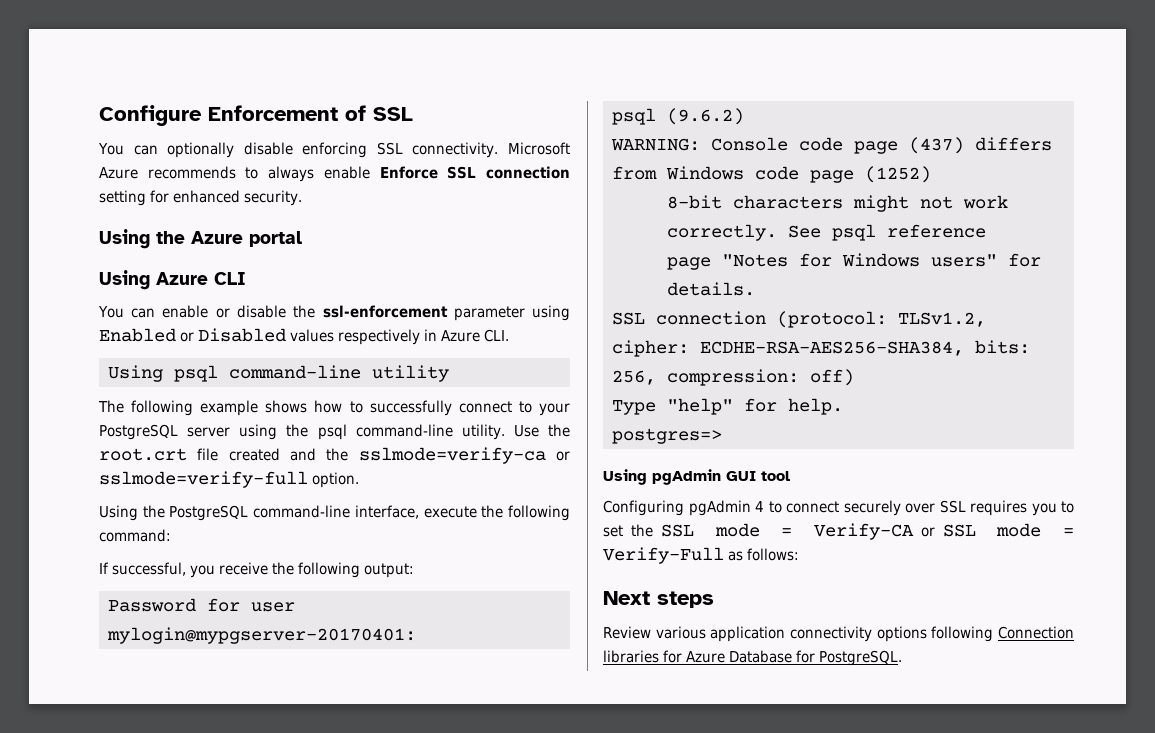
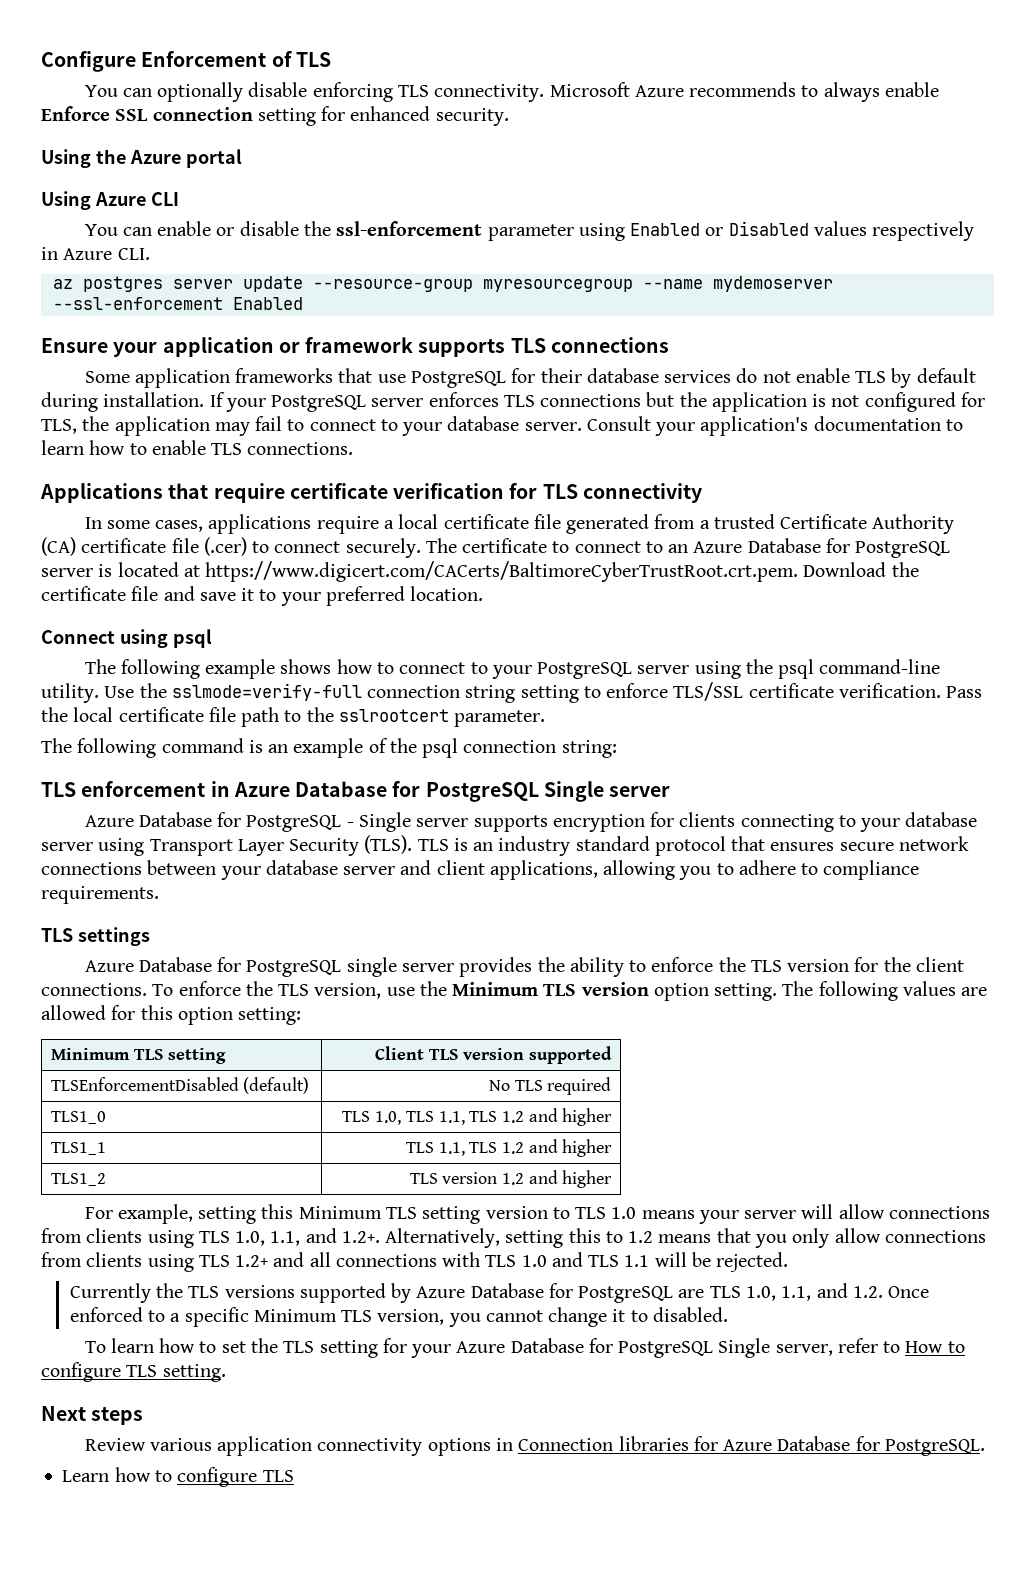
[373,107,413,121] SSL -> [295,52,331,67] TLS
[376,142,403,155] SSL -> [398,85,430,97] TLS
[108,365,449,382] Using psql command-line utility -> [52,276,833,292] [52,297,303,310] [41,337,669,357] [84,368,976,388] [41,392,985,412] [41,416,963,436] [41,440,354,455] [40,483,702,503] [84,514,955,534] [41,537,951,558] [41,561,919,582] [41,586,484,606] [41,629,212,648] az postgres server update --resource-group myresourcegroup --name mydemoserver --ssl-enforcement Enabled // Ensure your application or framework supports TLS connections // Some application frameworks that use PostgreSQL for their database services do not enable TLS by default during installation. If your PostgreSQL server enforces TLS connections but the application is not configured for TLS, the application may fail to connect to your database server. Consult your application's documentation to learn how to enable TLS connections. // Applications that require certificate verification for TLS connectivity // In some cases, applications require a local certificate file generated from a trusted Certificate Authority (CA) certificate file (.cer) to connect securely. The certificate to connect to an Azure Database for PostgreSQL server is located at https://www.digicert.com/CACerts/BaltimoreCyberTrustRoot.crt.pem. Download the certificate file and save it to your preferred location. // Connect using psql
[369,400,452,416] successfully -> (395, 668) none
[99,447,570,464] [99,471,360,488] [99,505,570,521] [99,529,171,542] [99,562,415,578] [108,598,295,612] [107,627,416,644] [612,108,744,125] [611,137,1052,154] [612,166,931,183] [667,195,1008,212] [667,224,986,241] [667,253,1041,270] [667,282,755,296] [612,311,986,328] [612,340,1030,357] [612,369,854,386] [612,398,843,415] [612,428,722,444] [603,469,790,485] [603,500,1074,516] [603,523,1074,540] [603,547,800,564] root.crt file created and the sslmode=verify-ca or sslmode=verify-full option. // Using the PostgreSQL command-line interface, execute the following command: // If successful, you receive the following output: // Password for user mylogin@mypgserver-20170401: // psql (9.6.2) // WARNING: Console code page (437) differs from Windows code page (1252) // 8-bit characters might not work correctly. See psql reference // page "Notes for Windows users" for details. // SSL connection (protocol: TLSv1.2, cipher: ECDHE-RSA-AES256-SHA384, bits: 256, compression: off) // Type "help" for help. // postgres=> // Using pgAdmin GUI tool // Configuring pgAdmin 4 to connect securely over SSL requires you to set the SSL mode = Verify-CA or SSL mode = Verify-Full as follows: -> [171,682,983,703] [41,707,546,727] [41,738,617,758] [41,781,671,802] [84,812,978,832] [41,835,969,856] [41,860,920,880] [41,886,159,904] [41,927,150,946] [84,957,964,977] [41,981,988,1001] [41,1005,302,1025] [50,1048,226,1064] [375,1046,613,1064] [50,1077,310,1094] [488,1077,612,1095] [50,1111,106,1124] [342,1108,613,1126] [50,1142,106,1155] [405,1139,613,1157] [50,1173,106,1186] [409,1170,613,1188] [84,1204,990,1224] [41,1228,986,1248] [41,1252,789,1272] [69,1283,930,1303] [69,1307,729,1327] [84,1338,965,1358] [41,1362,226,1382] sslmode=verify-full connection string setting to enforce TLS/SSL certificate verification. Pass the local certificate file path to the sslrootcert parameter. // The following command is an example of the psql connection string: // TLS enforcement in Azure Database for PostgreSQL Single server // Azure Database for PostgreSQL - Single server supports encryption for clients connecting to your database server using Transport Layer Security (TLS). TLS is an industry standard protocol that ensures secure network connections between your database server and client applications, allowing you to adhere to compliance requirements. // TLS settings // Azure Database for PostgreSQL single server provides the ability to enforce the TLS version for the client connections. To enforce the TLS version, use the Minimum TLS version option setting. The following values are allowed for this option setting: // Minimum TLS setting | Client TLS version supported // TLSEnforcementDisabled (default) | No TLS required // TLS1_0 | TLS 1.0, TLS 1.1, TLS 1.2 and higher // TLS1_1 | TLS 1.1, TLS 1.2 and higher // TLS1_2 | TLS version 1.2 and higher // For example, setting this Minimum TLS setting version to TLS 1.0 means your server will allow connections from clients using TLS 1.0, 1.1, and 1.2+. Alternatively, setting this to 1.2 means that you only allow connections from clients using TLS 1.2+ and all connections with TLS 1.0 and TLS 1.1 will be rejected. // Currently the TLS versions supported by Azure Database for PostgreSQL are TLS 1.0, 1.1, and 1.2. Once enforced to a specific Minimum TLS version, you cannot change it to disabled. // To learn how to set the TLS setting for your Azure Database for PostgreSQL Single server, refer to How to configure TLS setting.
[931,626,994,642] following -> [496,1438,514,1451] in
(903, 658) none -> [62,1467,294,1487] // Learn how to configure TLS

